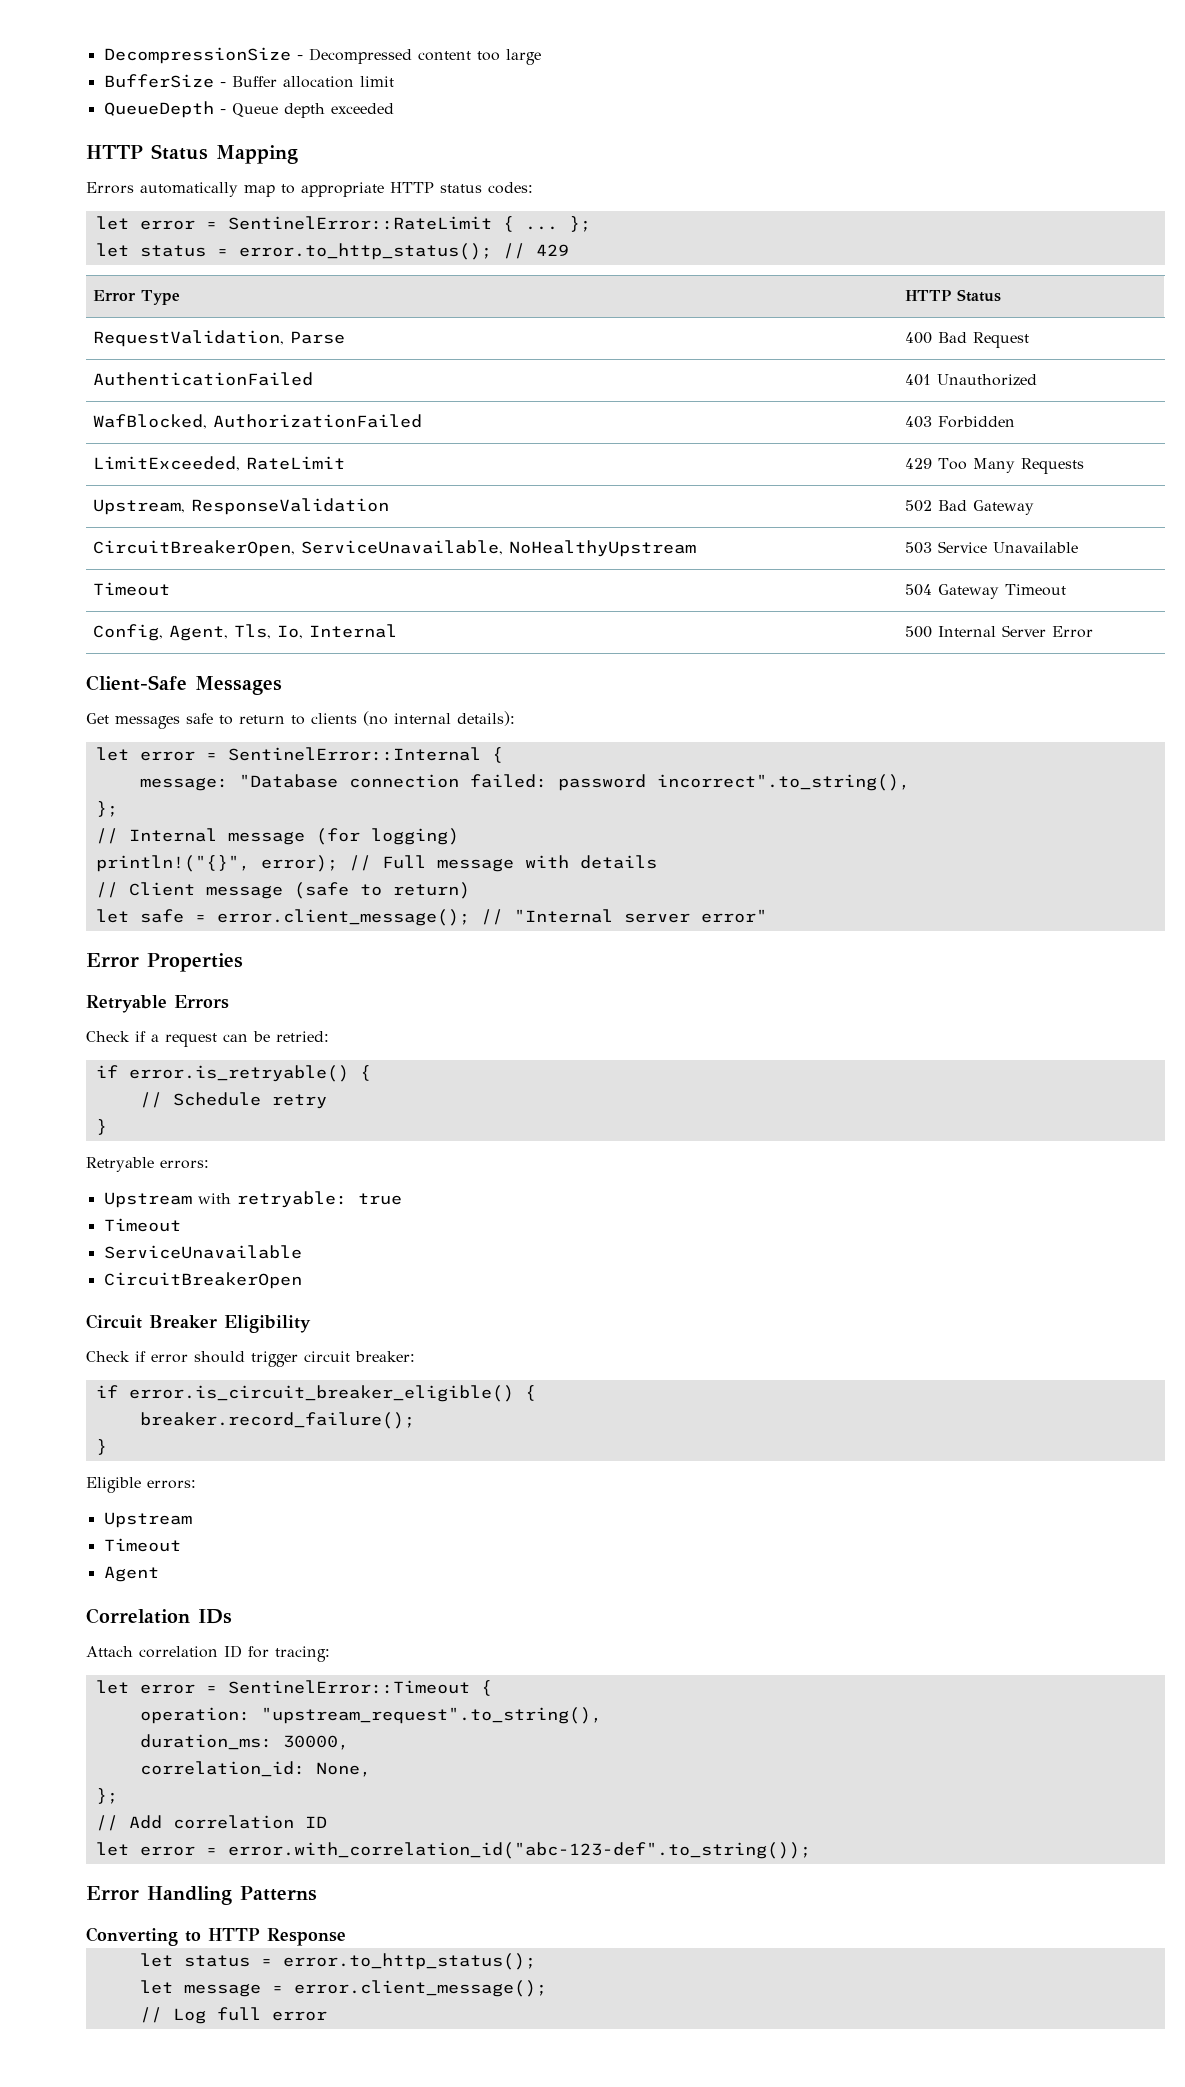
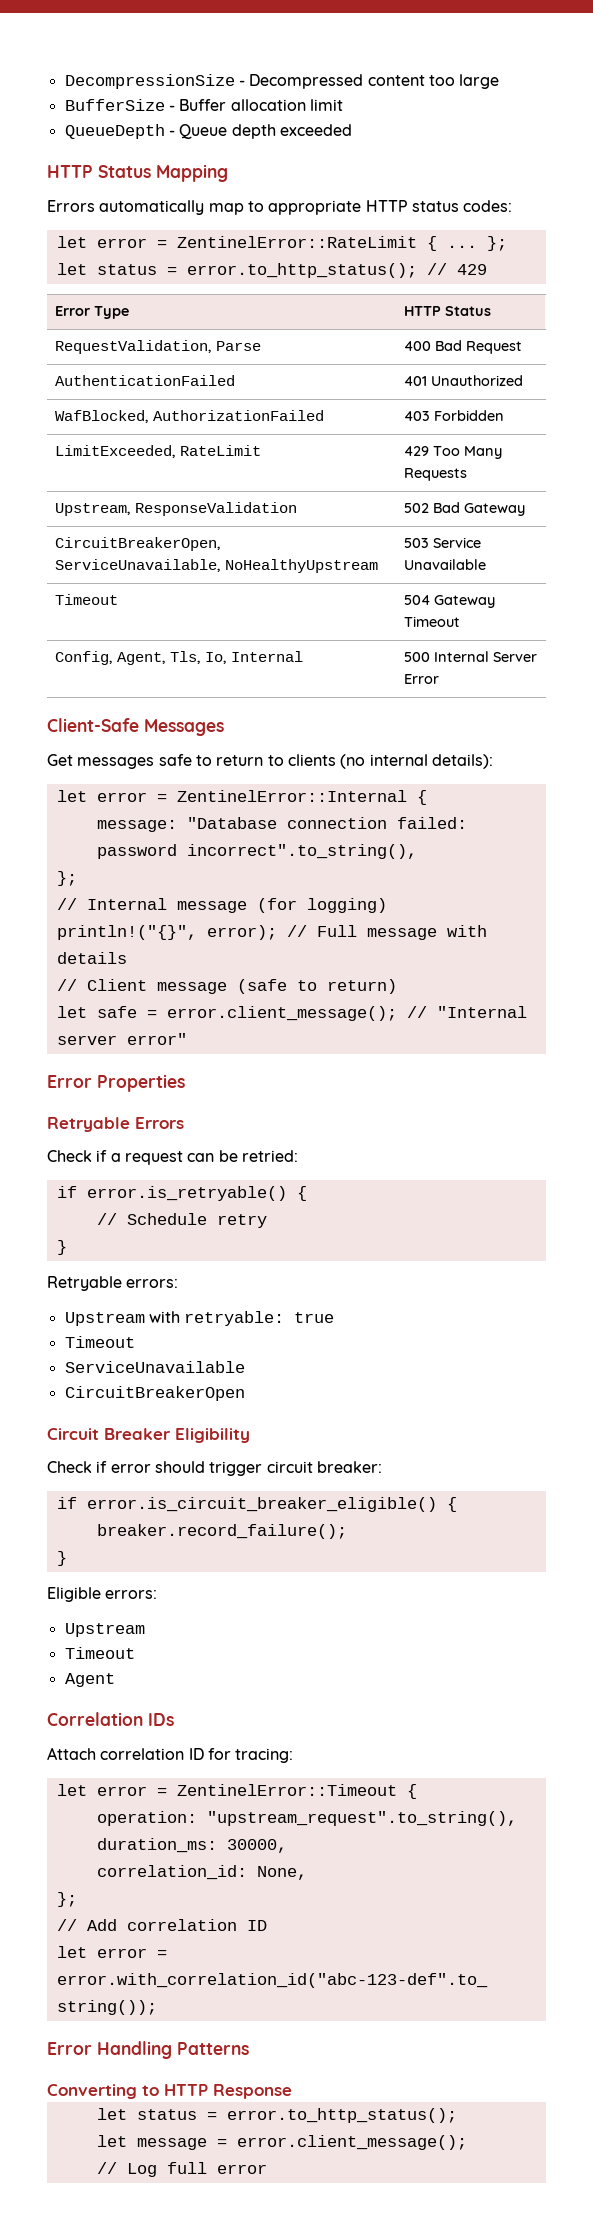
[227,216,492,230] SentinelError::RateLimit -> [176,236,417,248] ZentinelError::RateLimit
[227,747,481,761] SentinelError::Internal -> [176,790,407,802] ZentinelError::Internal
[227,1680,470,1694] SentinelError::Timeout -> [176,1784,397,1796] ZentinelError::Timeout

